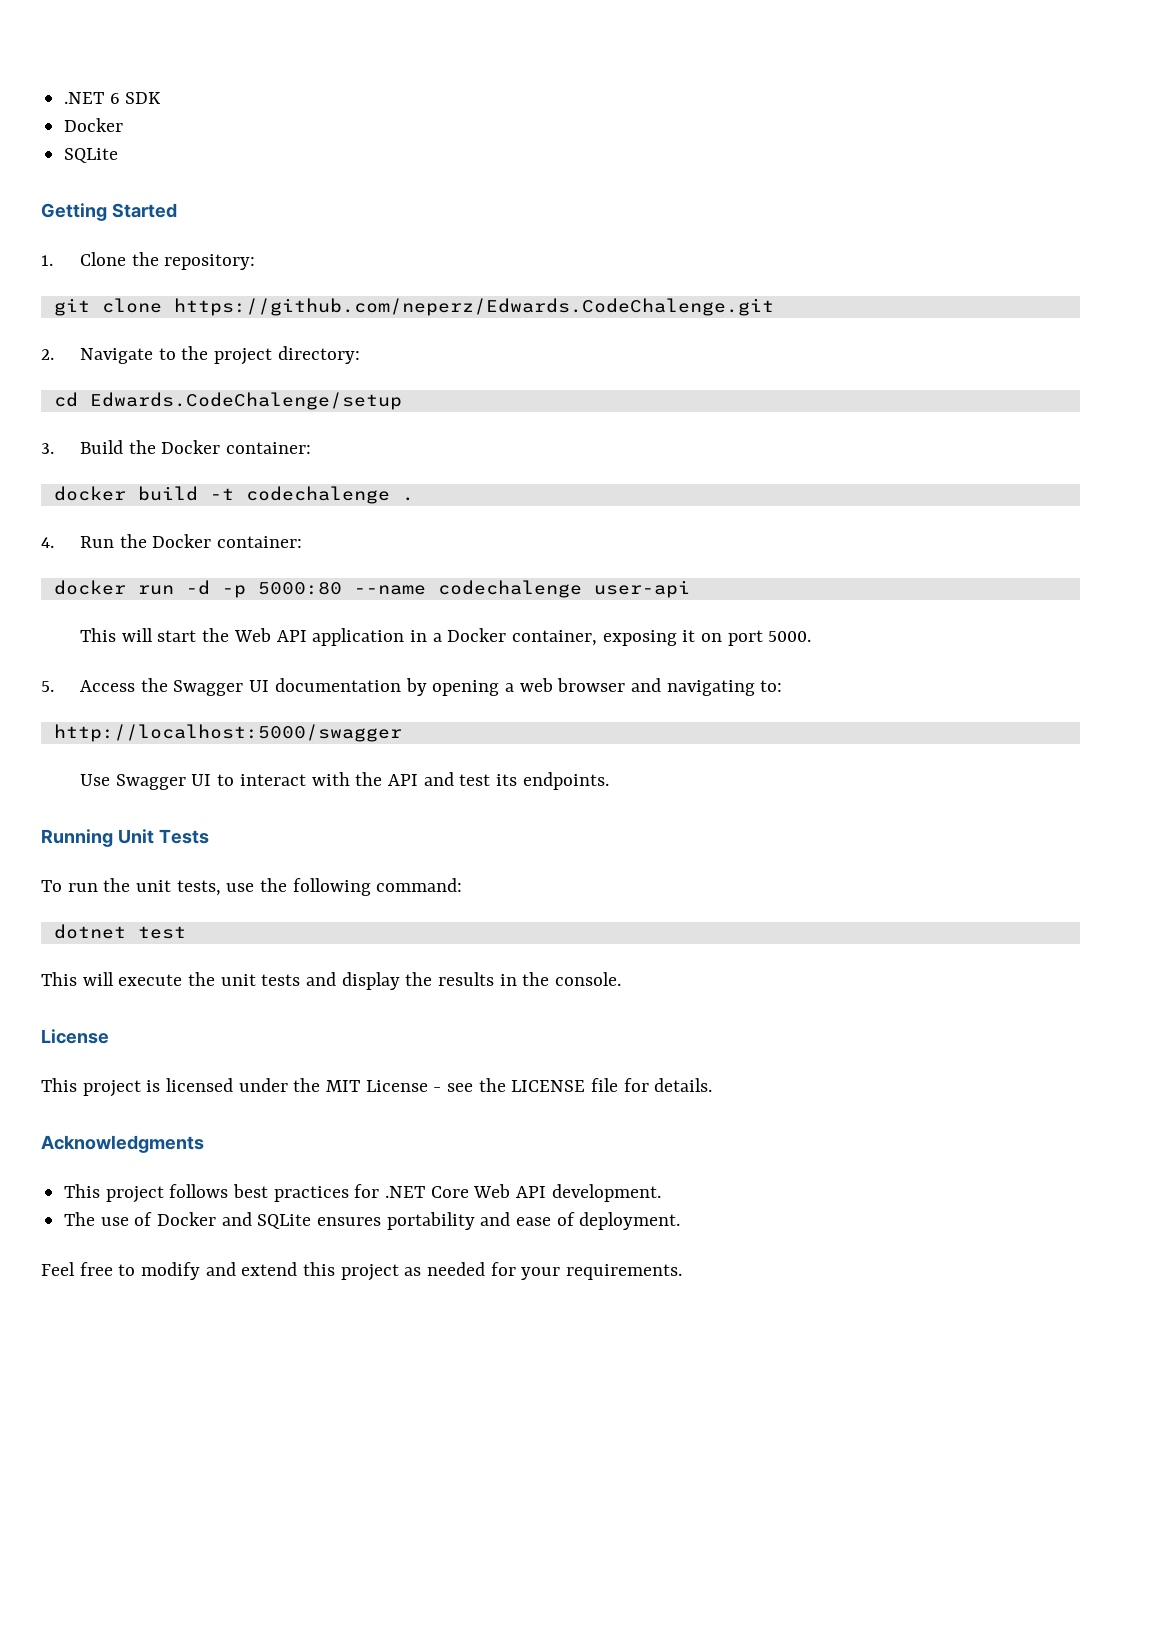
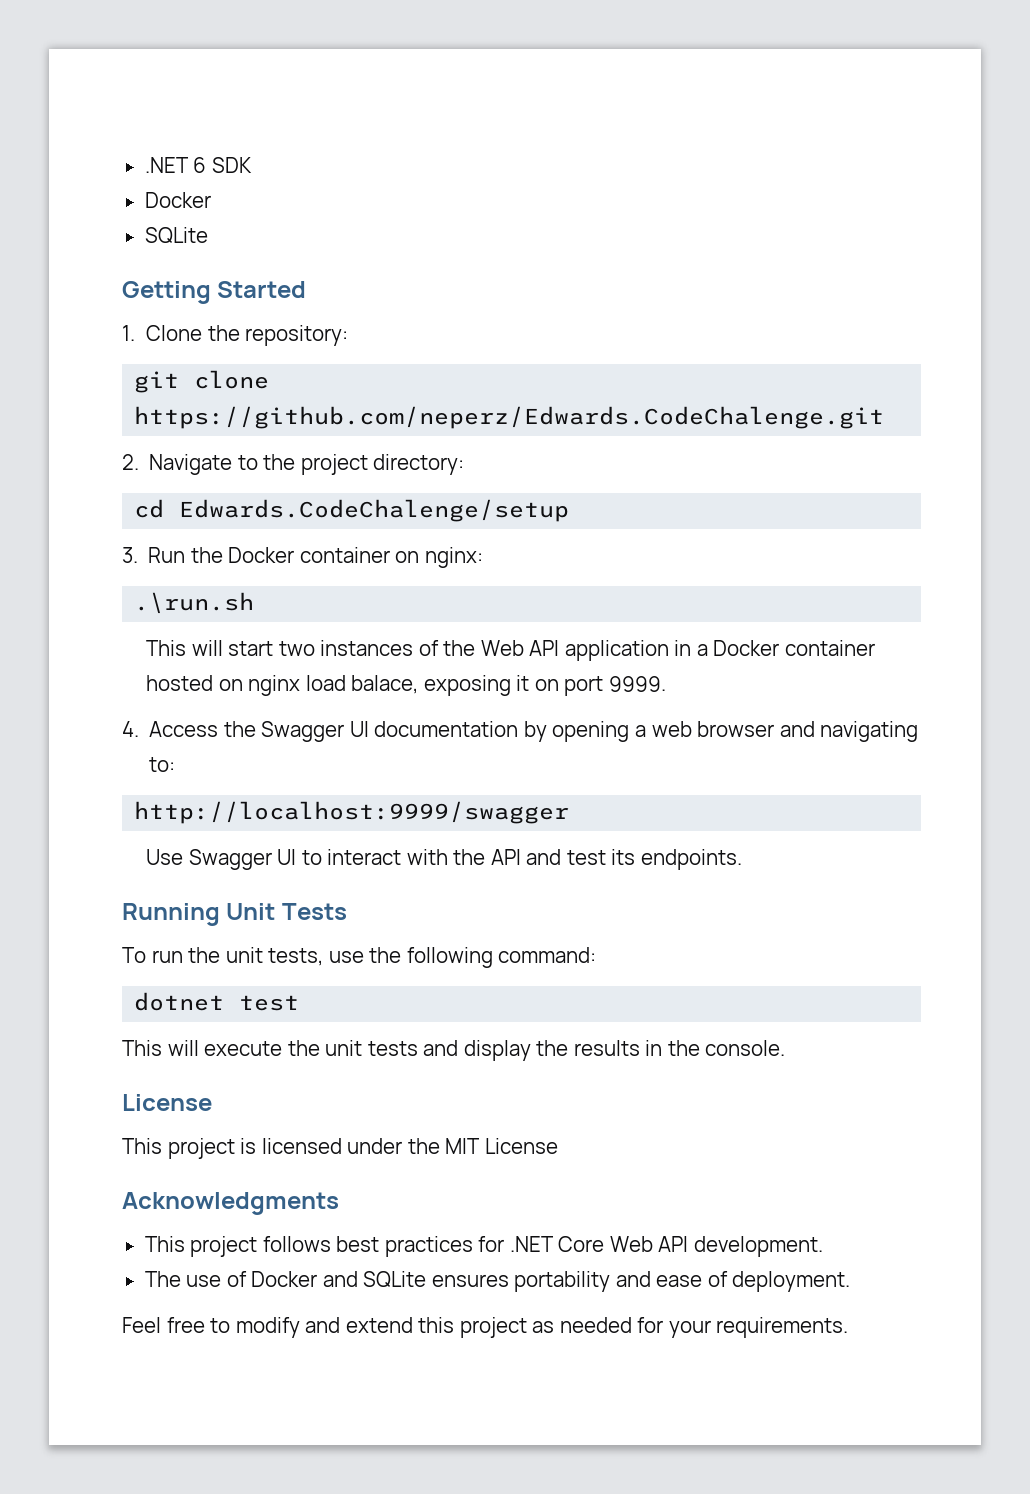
[80,440,312,454] [53,486,414,504] [41,534,303,548] [53,580,690,598] Build the Docker container: // docker build -t codechalenge . // 4. Run the Docker container: // docker run -d -p 5000:80 --name codechalenge user-api -> [148,547,483,568] [134,592,255,614] Run the Docker container on nginx: // .\run.sh
(197, 636) none -> [278,640,439,656] two instances of
[511,630,597,646] container, -> [784,640,875,656] [146,675,419,696] container hosted on nginx load balace,
[768,631,812,642] [41,681,54,692] 5000. // 5. -> [608,676,666,692] [122,721,139,737] 9999. // 4.
[53,724,402,742] http://localhost:5000/swagger -> [134,801,570,824] http://localhost:9999/swagger
[433,1078,713,1092] - see the LICENSE file for details. -> (558, 1146) none

